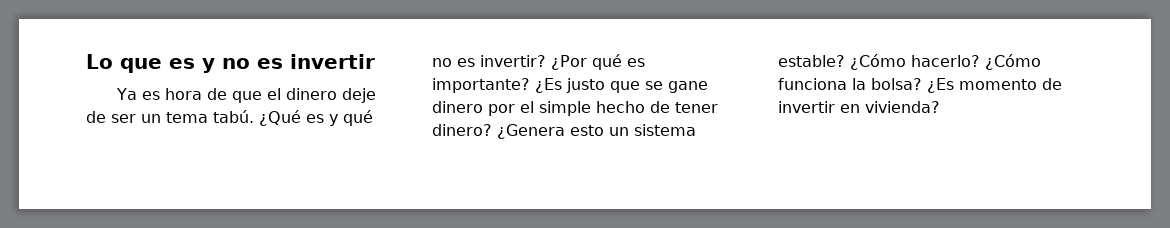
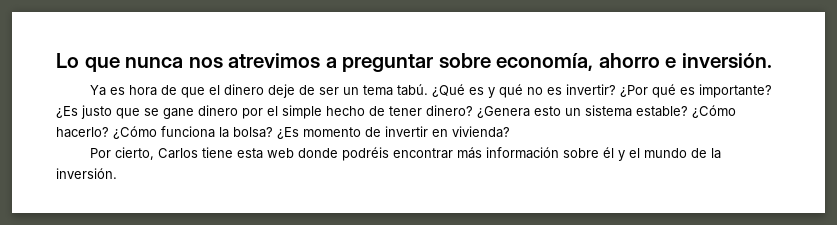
[169,54,375,73] es y no es invertir -> [125,53,772,72] nunca nos atrevimos a preguntar sobre economía, ahorro e inversión.
(940, 107) none -> [89,147,721,161] [56,168,117,179] // Por cierto, Carlos tiene esta web donde podréis encontrar más información sobre él y el mundo de la inversión.

